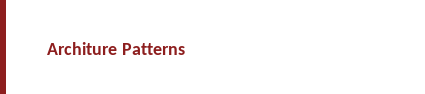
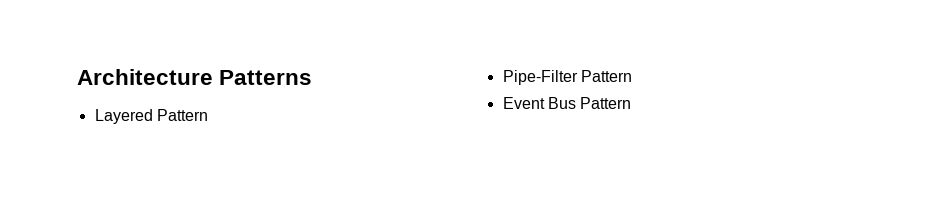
[47,42,117,55] Architure -> [77,69,213,85] Architecture
(185, 49) none -> [94,109,208,124] [502,70,632,85] [502,97,632,109] // Layered Pattern // Pipe-Filter Pattern // Event Bus Pattern

